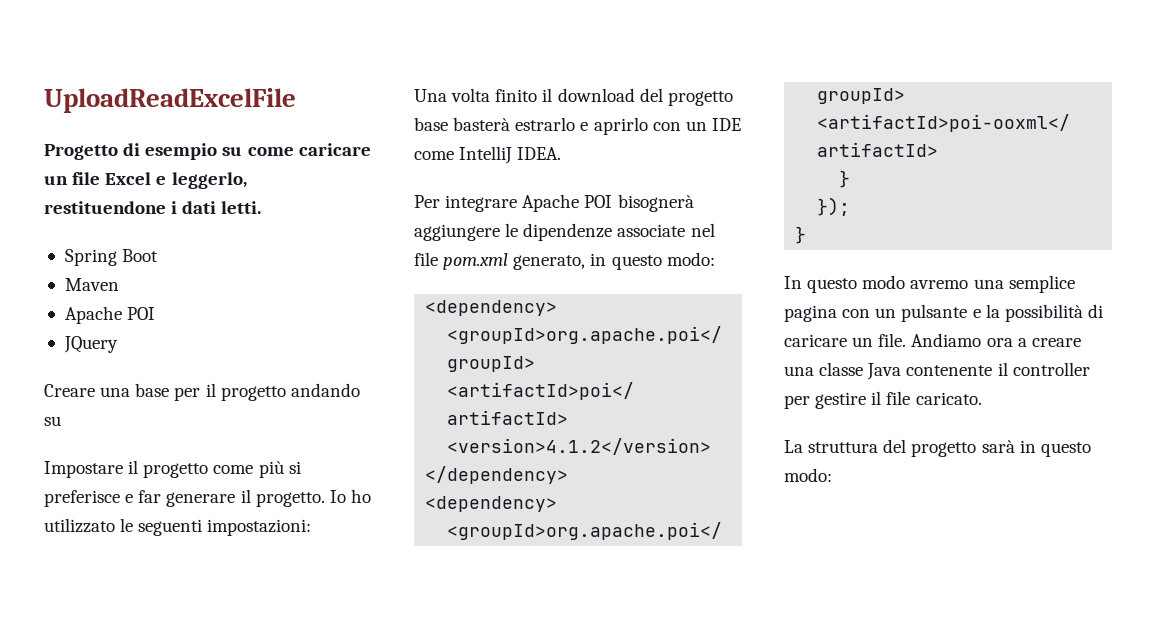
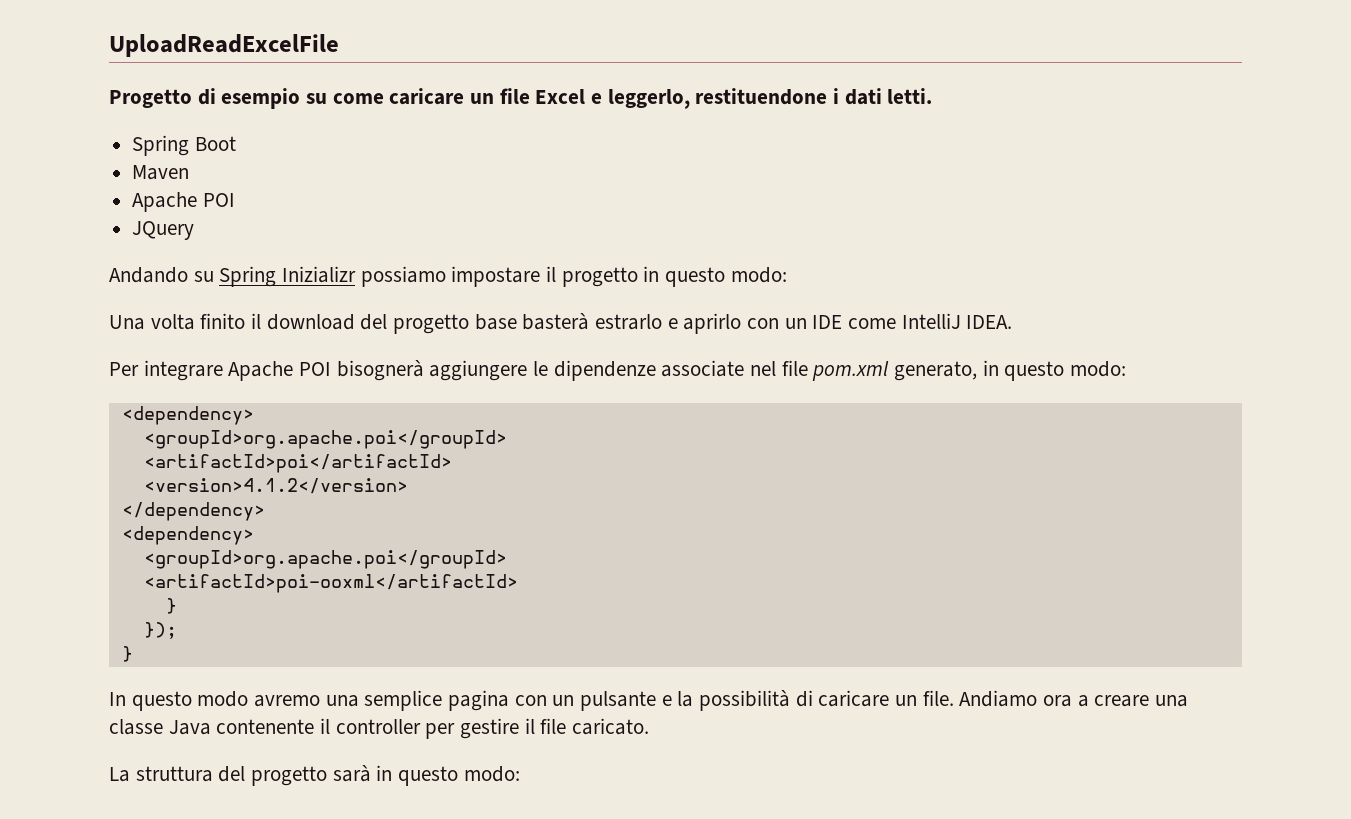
[44,383,360,401] [44,416,61,426] [44,460,301,478] [44,489,371,507] [44,518,312,536] Creare una base per il progetto andando su // Impostare il progetto come più si preferisce e far generare il progetto. Io ho utilizzato le seguenti impostazioni: -> [109,266,787,287] Andando su Spring Inizializr possiamo impostare il progetto in questo modo:

